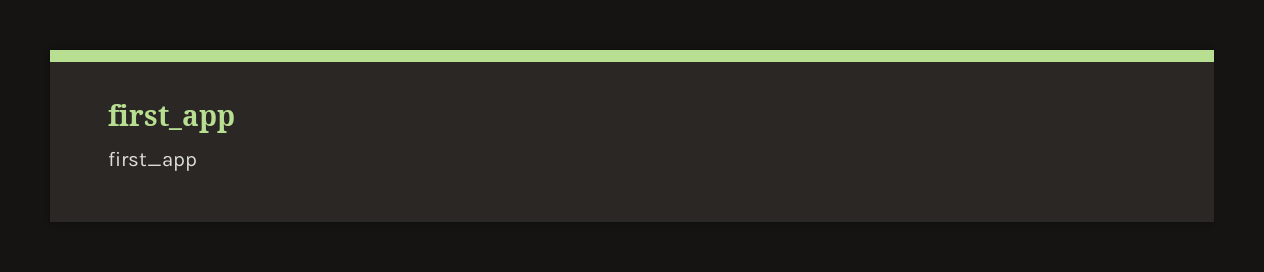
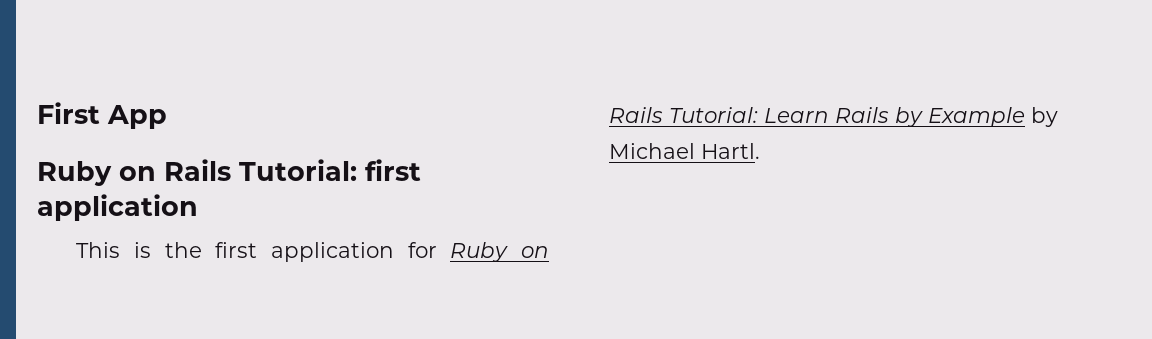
[108,104,235,133] [108,151,197,171] first_app // first_app -> [37,102,167,129] [37,159,421,186] [37,194,198,221] [76,242,549,262] [609,107,1058,127] [609,143,760,159] First App // Ruby on Rails Tutorial: first application // This is the first application for Ruby on Rails Tutorial: Learn Rails by Example by Michael Hartl.

